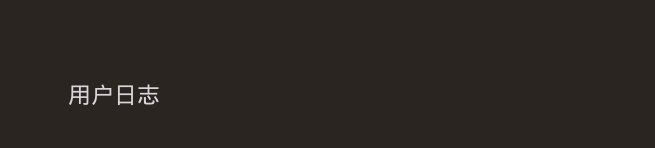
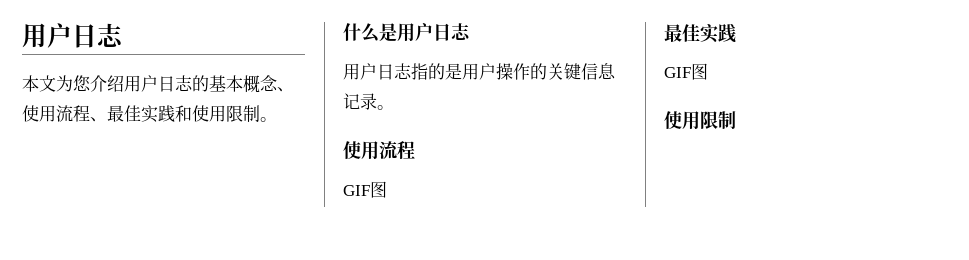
[68,84,160,106] 用户日志 -> [22,23,124,48] [22,75,294,93] [22,105,277,123] [343,23,471,42] [343,63,616,80] [343,93,394,110] [343,141,415,160] [343,181,387,198] [664,23,736,43] [664,63,708,80] [664,111,736,130] 用户日志 // 本文为您介绍用户日志的基本概念、使用流程、最佳实践和使用限制。 // 什么是用户日志 // 用户日志指的是用户操作的关键信息记录。 // 使用流程 // GIF图 // 最佳实践 // GIF图 // 使用限制

